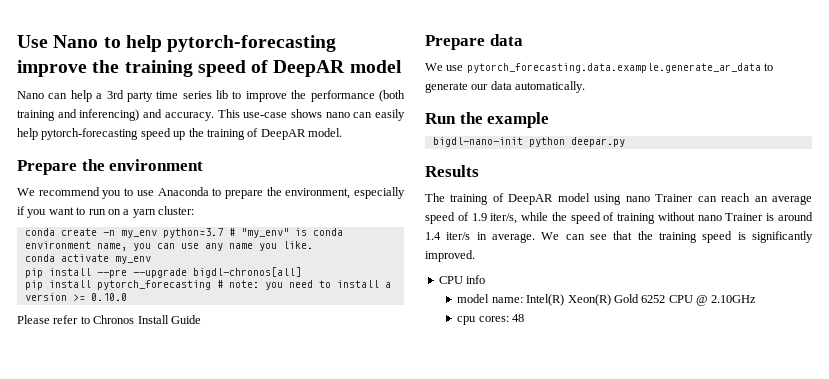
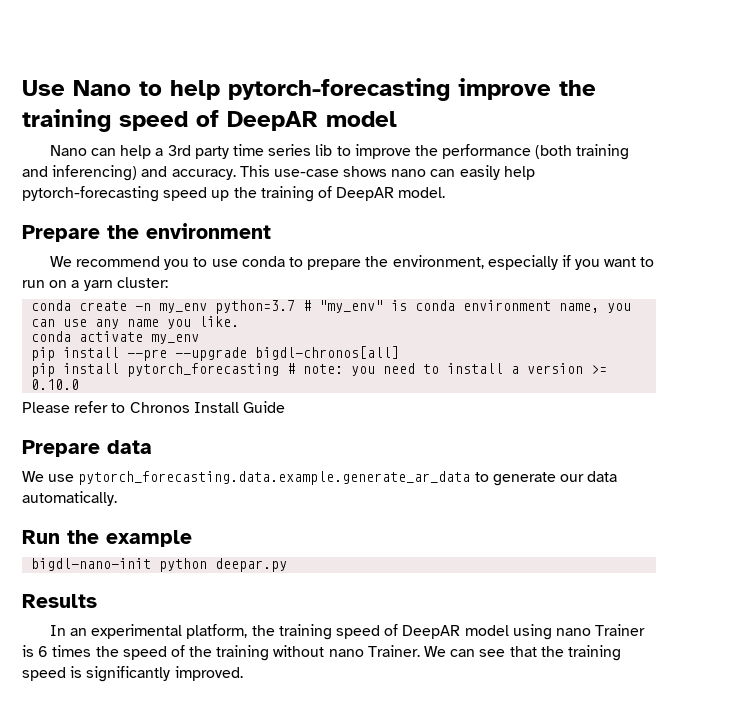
[157,187,209,196] Anaconda -> [241,256,285,267] conda
[425,193,489,205] The training -> [49,624,380,640] In an experimental platform, the training speed
[697,193,812,205] [425,212,549,224] can reach an average speed of 1.9 iter/s, while -> [22,645,92,657] is 6 times
(615, 216) none -> [189,646,213,657] the
[725,212,813,221] [425,232,535,243] Trainer is around 1.4 iter/s in average. -> [367,645,420,657] Trainer.
[438,275,486,284] [457,294,757,306] [457,314,525,325] // CPU info // model name: Intel(R) Xeon(R) Gold 6252 CPU @ 2.10GHz // cpu cores: 48 -> (243, 673) none

